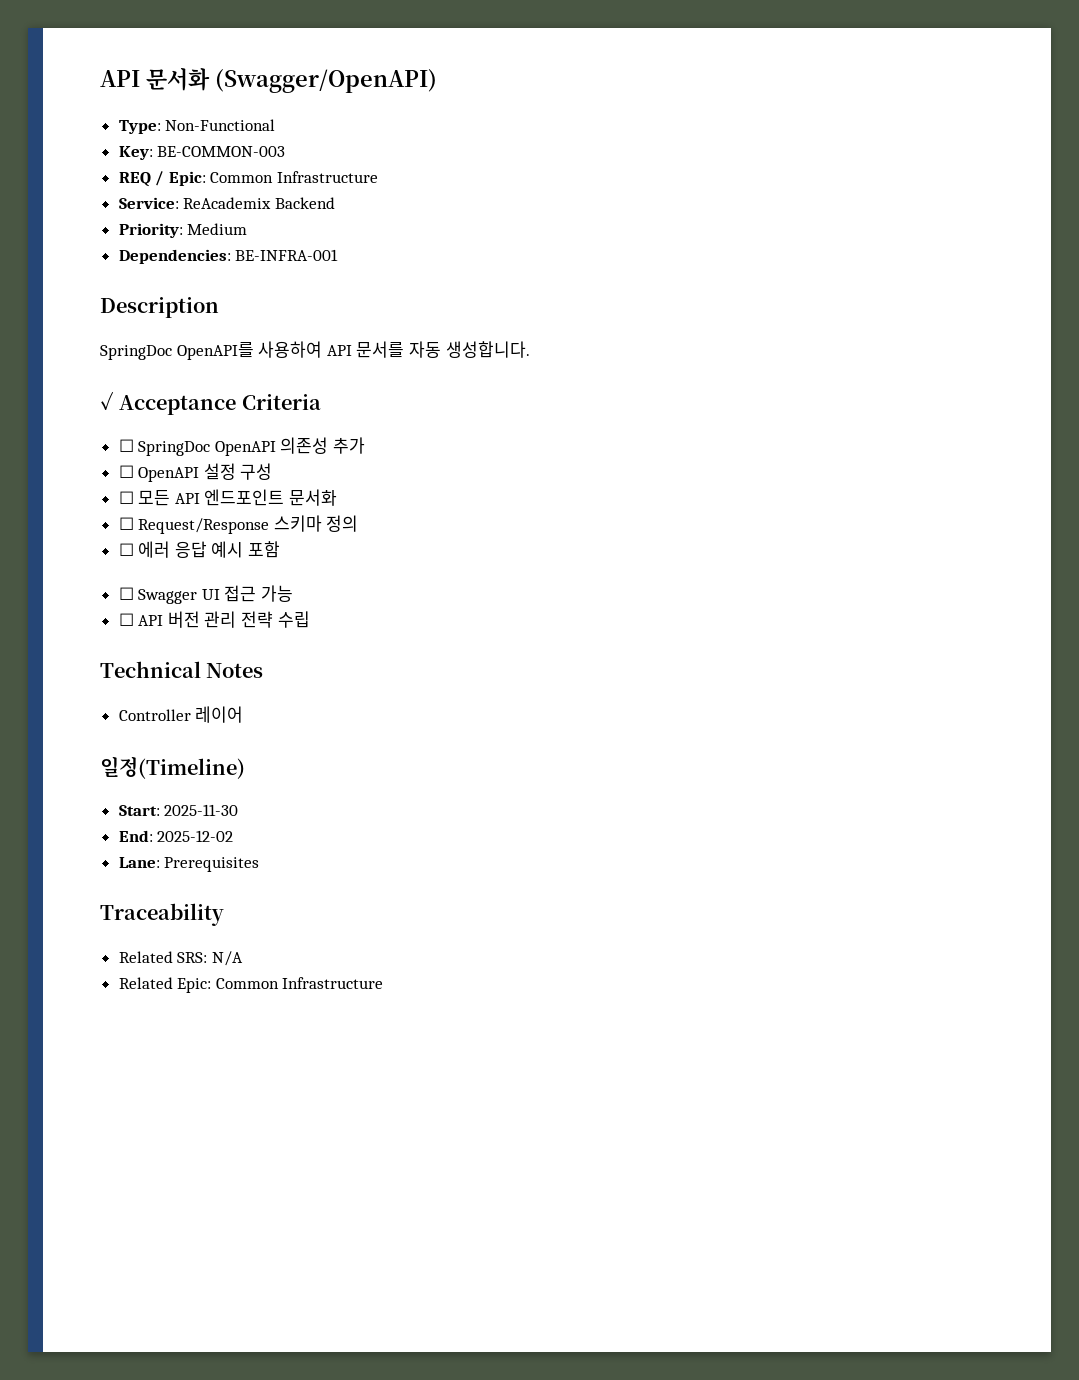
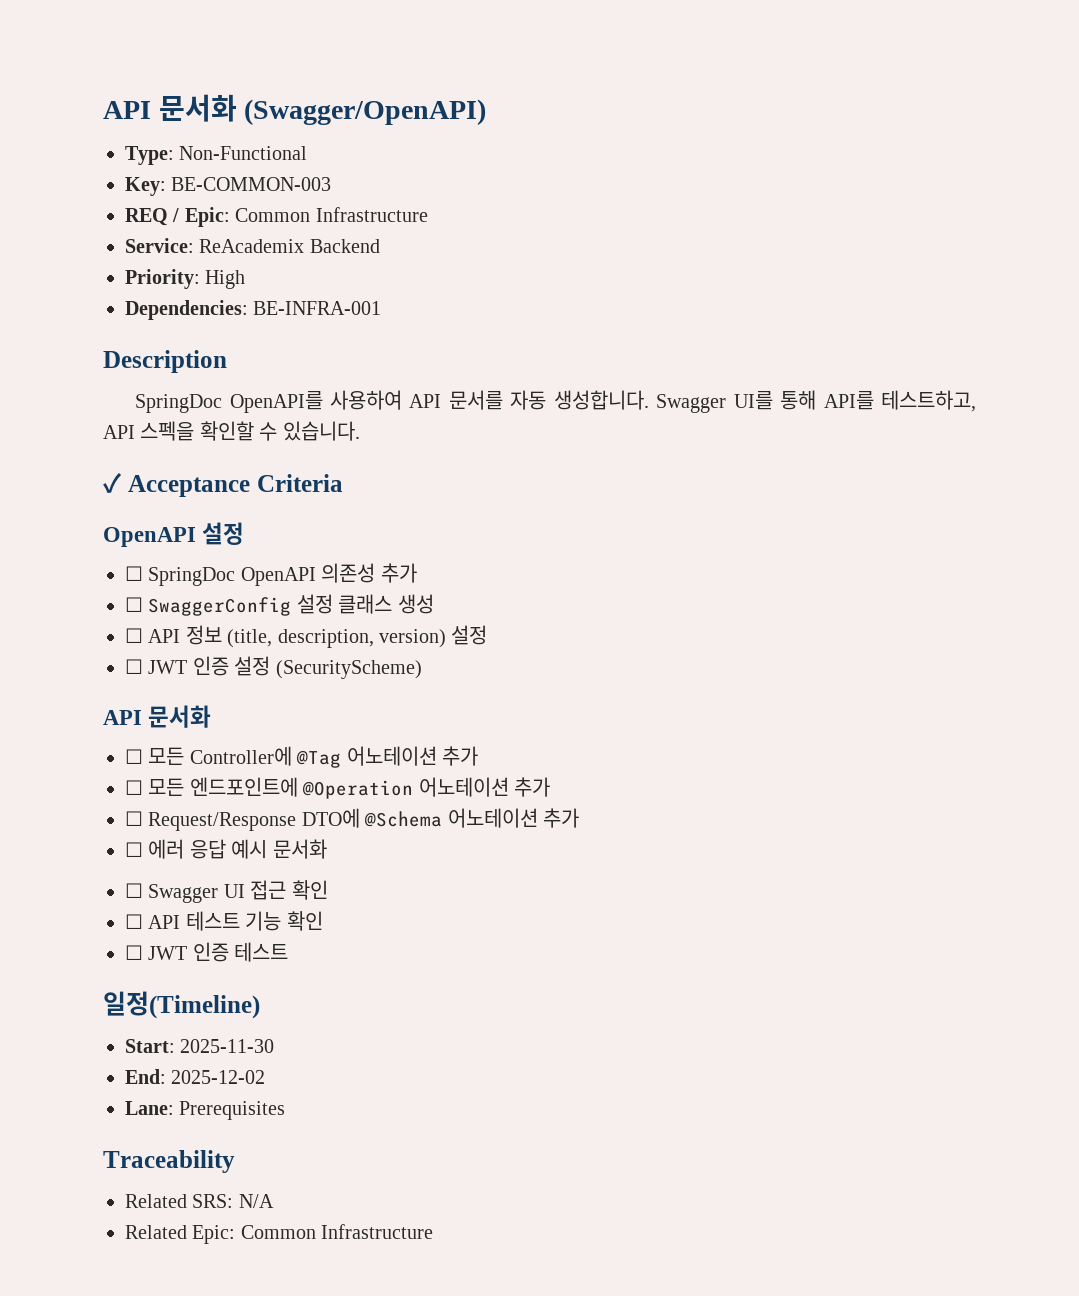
[187,223,248,235] Medium -> [205,270,246,289] High
(530, 349) none -> [656,390,977,413] [103,421,360,441] Swagger UI를 통해 API를 테스트하고, API 스펙을 확인할 수 있습니다.
(321, 402) none -> [103,522,245,547] // OpenAPI 설정
[138,463,273,482] [118,489,338,506] [118,515,359,534] OpenAPI 설정 구성 // ☐ 모든 API 엔드포인트 문서화 // ☐ Request/Response 스키마 정의 -> [148,594,434,616] [125,625,488,648] [125,656,422,679] [103,705,212,728] [125,746,478,768] [125,777,550,799] [125,808,579,831] SwaggerConfig 설정 클래스 생성 // ☐ API 정보 (title, description, version) 설정 // ☐ JWT 인증 설정 (SecurityScheme) // API 문서화 // ☐ 모든 Controller에 @Tag 어노테이션 추가 // ☐ 모든 엔드포인트에 @Operation 어노테이션 추가 // ☐ Request/Response DTO에 @Schema 어노테이션 추가
[248,541,281,558] 포함 -> [272,839,327,859] 문서화
[261,585,294,602] [118,611,310,628] [100,661,264,678] [118,706,244,723] 가능 // ☐ API 버전 관리 전략 수립 // Technical Notes // Controller 레이어 -> [291,880,328,900] [125,911,323,931] [125,942,289,962] 확인 // ☐ API 테스트 기능 확인 // ☐ JWT 인증 테스트

